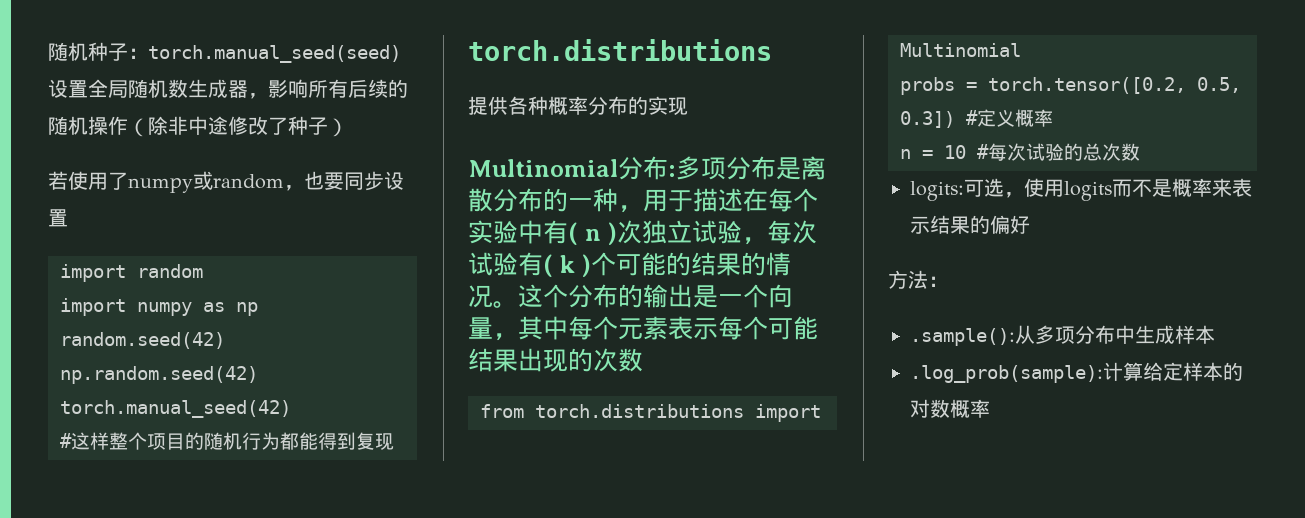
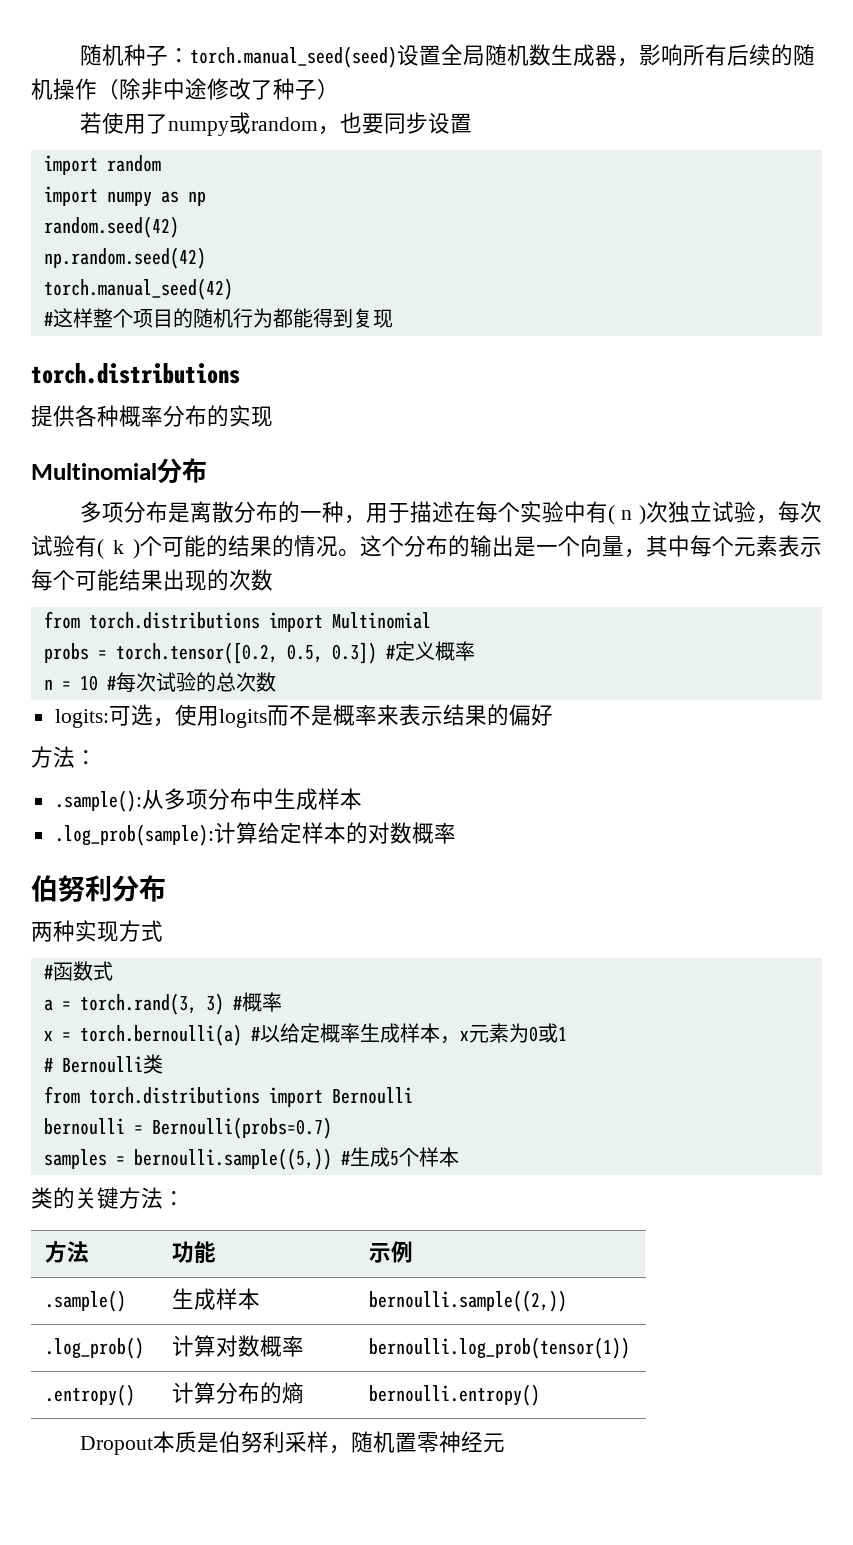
[668,165,676,177] : -> (207, 470) //
(990, 408) none -> [31,875,166,902] [31,920,163,942] [43,961,113,981] [43,992,282,1015] [43,1023,567,1046] [43,1054,163,1074] [43,1086,413,1107] [43,1117,332,1139] [43,1147,459,1170] [31,1187,185,1209] [44,1241,89,1263] [171,1241,216,1263] [368,1241,413,1263] [44,1290,126,1312] [171,1288,260,1310] [368,1290,567,1312] [44,1337,144,1359] [171,1335,304,1357] [368,1337,630,1359] [44,1384,135,1406] [171,1382,304,1404] [368,1384,540,1406] [79,1431,505,1455] // 伯努利分布 // 两种实现方式 // #函数式 // a = torch.rand(3, 3) #概率 // x = torch.bernoulli(a) #以给定概率生成样本，x元素为0或1 // # Bernoulli类 // from torch.distributions import Bernoulli // bernoulli = Bernoulli(probs=0.7) // samples = bernoulli.sample((5,)) #生成5个样本 // 类的关键方法： // 方法 | 功能 | 示例 // .sample() | 生成样本 | bernoulli.sample((2,)) // .log_prob() | 计算对数概率 | bernoulli.log_prob(tensor(1)) // .entropy() | 计算分布的熵 | bernoulli.entropy() // Dropout本质是伯努利采样，随机置零神经元

